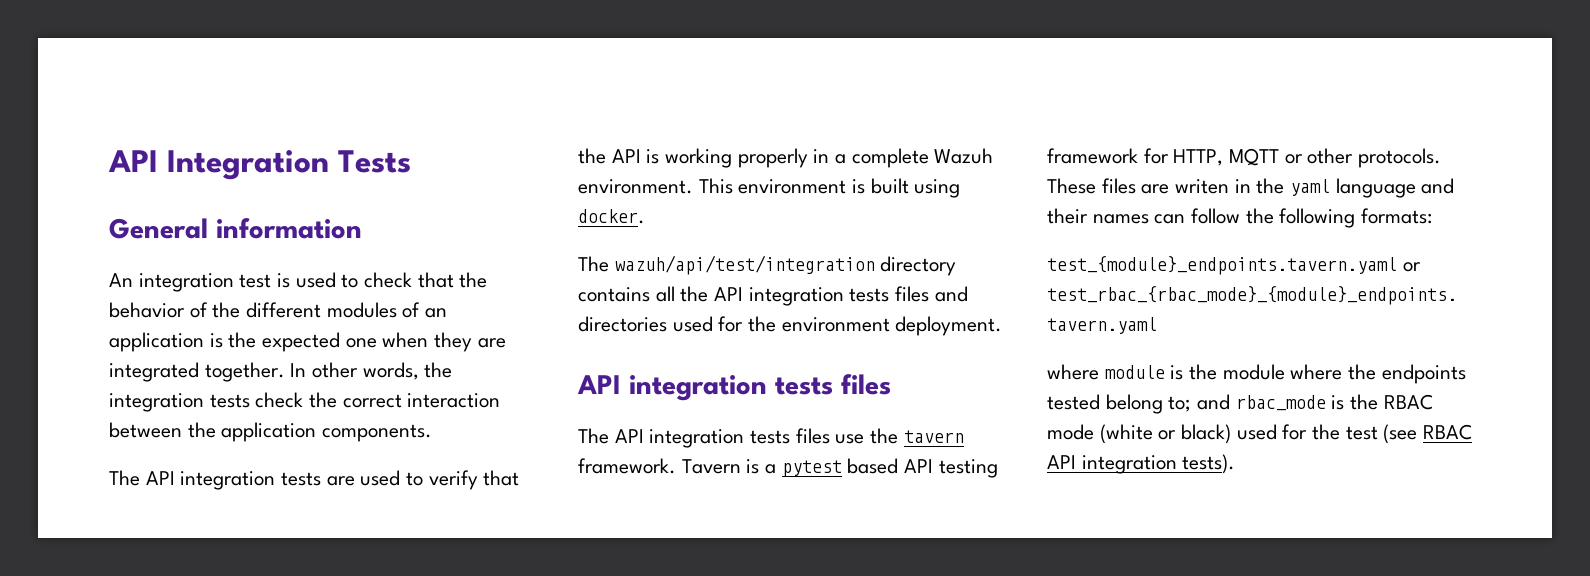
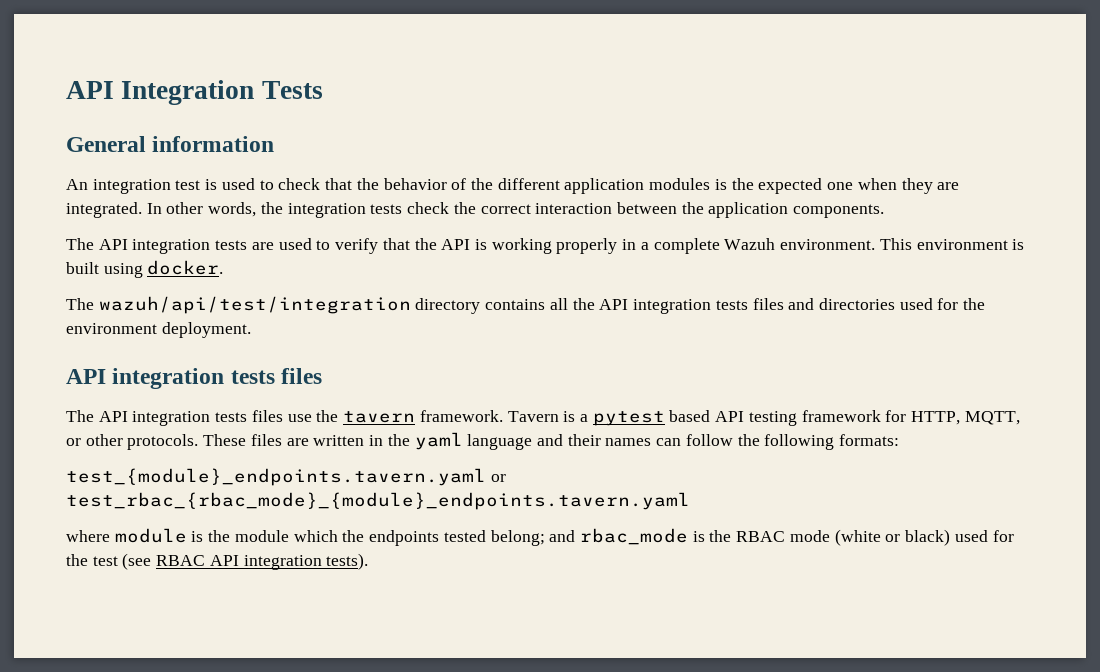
[326,302,448,318] [109,332,204,352] modules of an application -> [564,178,711,194] application modules
[109,362,285,382] integrated together. -> [66,202,142,218] integrated.
[1229,148,1280,166] MQTT -> [964,411,1020,425] MQTT,
[1175,179,1230,194] writen -> [313,435,365,446] written
[1290,364,1343,380] where -> [293,530,338,542] which
[1105,394,1192,414] belong to; -> [490,530,545,546] belong;

